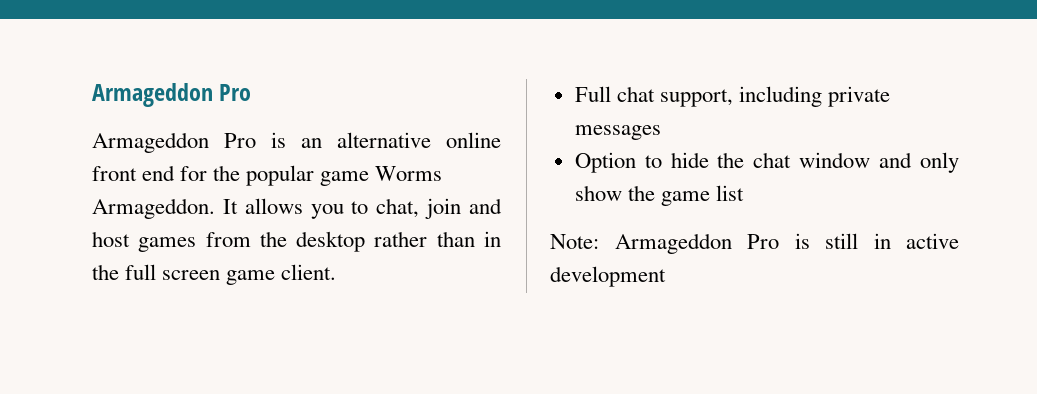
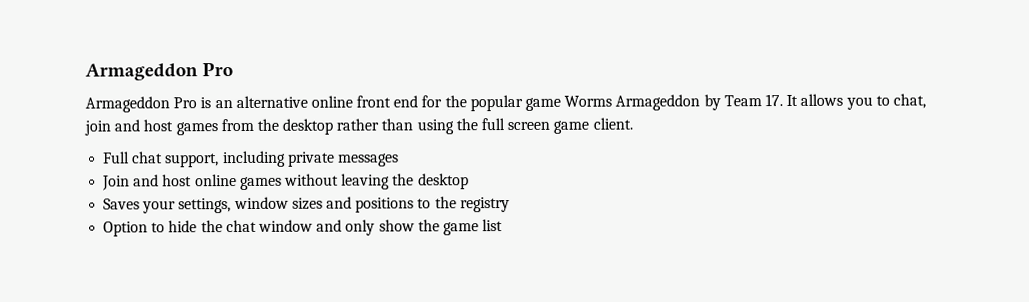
[92,198,215,219] Armageddon. -> [615,94,783,111] Armageddon by Team 17.
[483,231,501,247] in -> [416,119,454,135] using
(661, 132) none -> [102,173,469,191] [103,196,510,214] // Join and host online games without leaving the desktop // Saves your settings, window sizes and positions to the registry
[550,233,959,254] [550,266,666,287] // Note: Armageddon Pro is still in active development -> (504, 225) none

